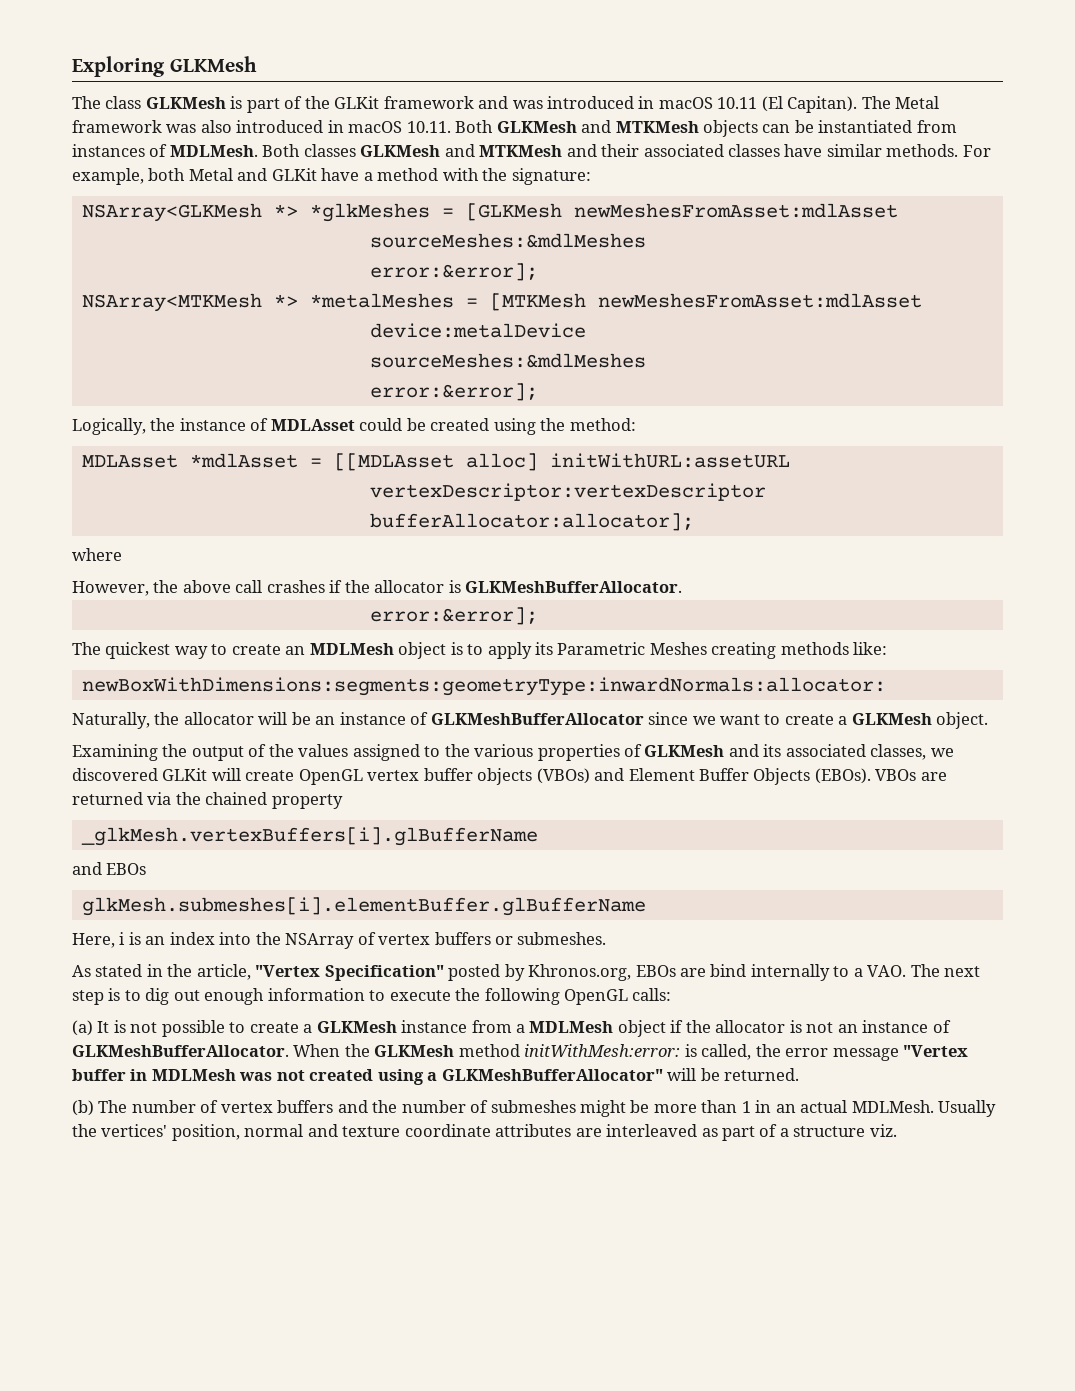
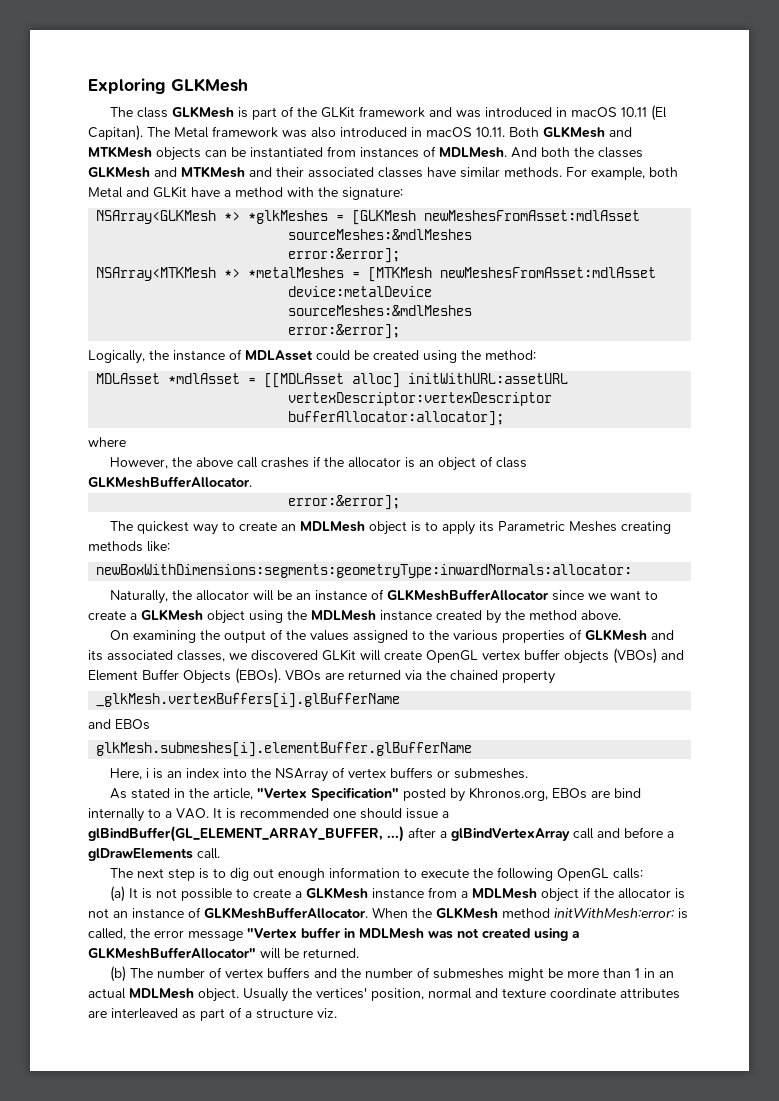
[262,144,301,157] Both -> [511,147,594,158] And both the
(461, 586) none -> [419,456,528,471] an object of class
[936,712,989,729] [72,744,158,761] object. // Examining -> [207,610,621,624] [110,630,197,643] object using the MDLMesh instance created by the method above. // On examining
(907, 971) none -> [213,808,449,819] [88,826,674,842] [88,848,220,861] It is recommended one should issue a glBindBuffer(GL_ELEMENT_ARRAY_BUFFER, ...) after a glBindVertexArray call and before a glDrawElements call. //
[851,1100,934,1113] MDLMesh. -> [129,988,239,1002] MDLMesh object.

